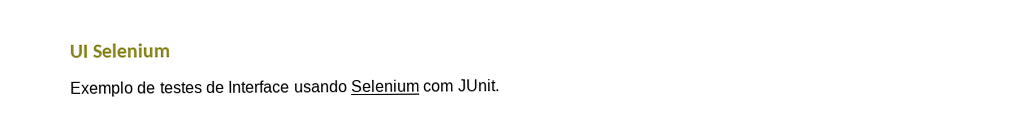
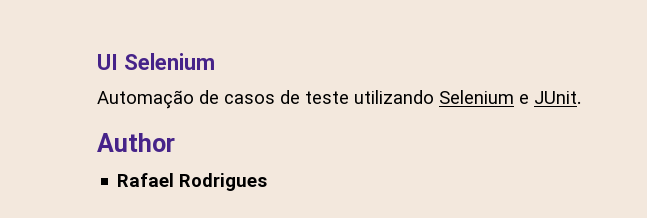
[70,79,500,97] Exemplo de testes de Interface usando Selenium com JUnit. -> [97,90,581,109] [97,133,175,152] [117,173,268,191] Automação de casos de teste utilizando Selenium e JUnit. // Author // Rafael Rodrigues

